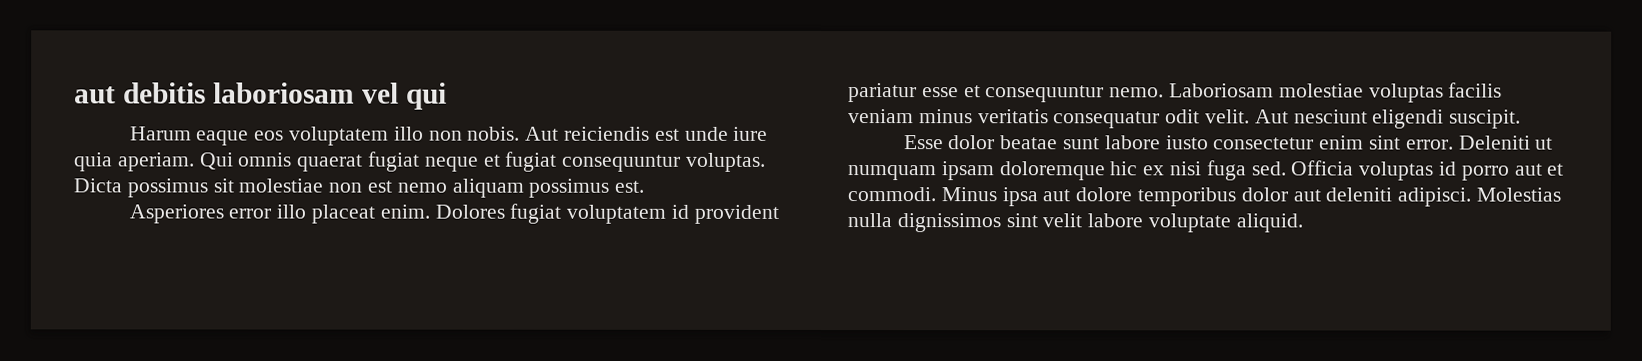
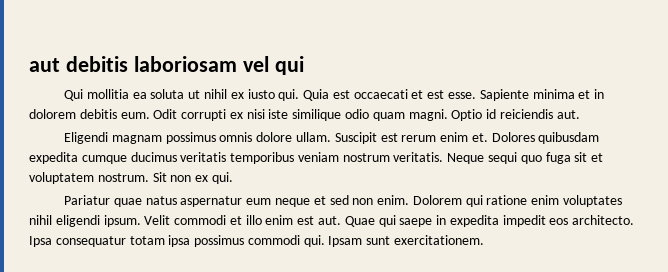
[129,126,769,146] [74,151,767,172] [73,178,645,198] [128,203,779,224] [848,82,1503,103] [848,109,1522,129] [903,135,1554,150] [848,160,1565,181] [847,187,1562,207] [847,213,1303,233] Harum eaque eos voluptatem illo non nobis. Aut reiciendis est unde iure quia aperiam. Qui omnis quaerat fugiat neque et fugiat consequuntur voluptas. Dicta possimus sit molestiae non est nemo aliquam possimus est. // Asperiores error illo placeat enim. Dolores fugiat voluptatem id provident pariatur esse et consequuntur nemo. Laboriosam molestiae voluptas facilis veniam minus veritatis consequatur odit velit. Aut nesciunt eligendi suscipit. // Esse dolor beatae sunt labore iusto consectetur enim sint error. Deleniti ut numquam ipsam doloremque hic ex nisi fuga sed. Officia voluptas id porro aut et commodi. Minus ipsa aut dolore temporibus dolor aut deleniti adipisci. Molestias nulla dignissimos sint velit labore voluptate aliquid. -> [64,89,605,101] [29,109,580,121] [64,132,600,144] [29,152,604,164] [29,172,233,184] [64,195,623,207] [29,215,635,227] [29,235,485,247] Qui mollitia ea soluta ut nihil ex iusto qui. Quia est occaecati et est esse. Sapiente minima et in dolorem debitis eum. Odit corrupti ex nisi iste similique odio quam magni. Optio id reiciendis aut. // Eligendi magnam possimus omnis dolore ullam. Suscipit est rerum enim et. Dolores quibusdam expedita cumque ducimus veritatis temporibus veniam nostrum veritatis. Neque sequi quo fuga sit et voluptatem nostrum. Sit non ex qui. // Pariatur quae natus aspernatur eum neque et sed non enim. Dolorem qui ratione enim voluptates nihil eligendi ipsum. Velit commodi et illo enim est aut. Quae qui saepe in expedita impedit eos architecto. Ipsa consequatur totam ipsa possimus commodi qui. Ipsam sunt exercitationem.

